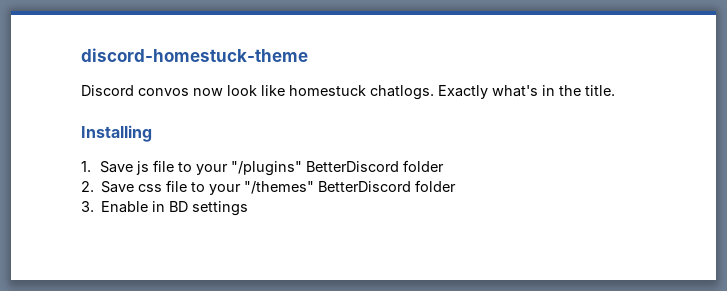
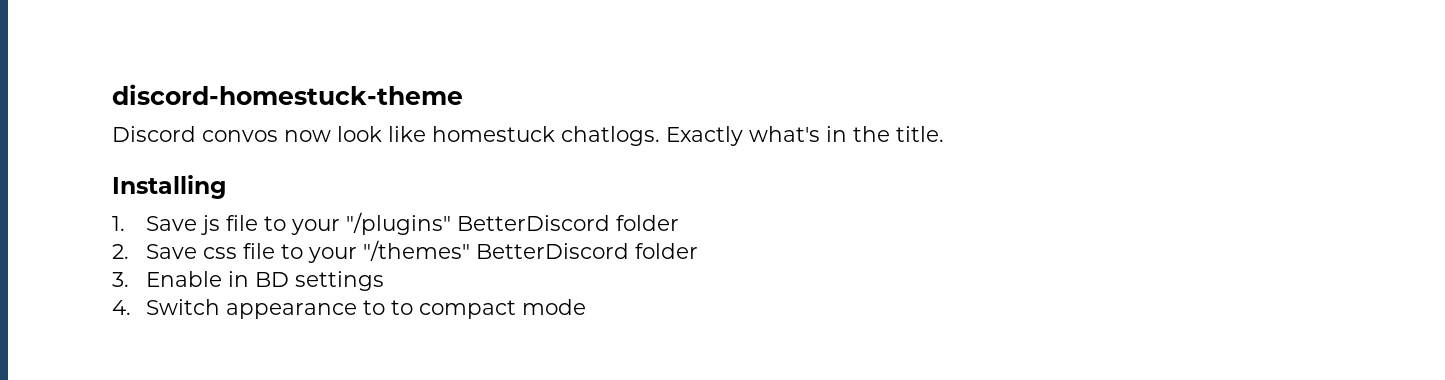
(249, 208) none -> [112,299,587,319] // 4. Switch appearance to to compact mode

